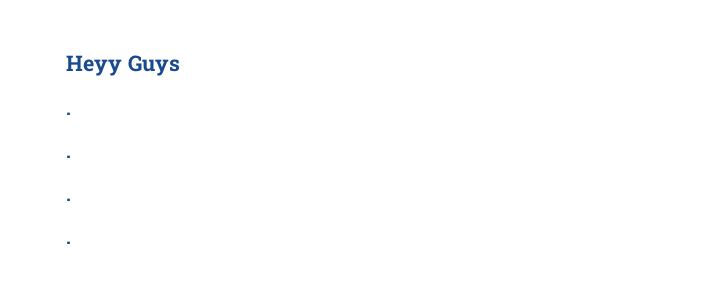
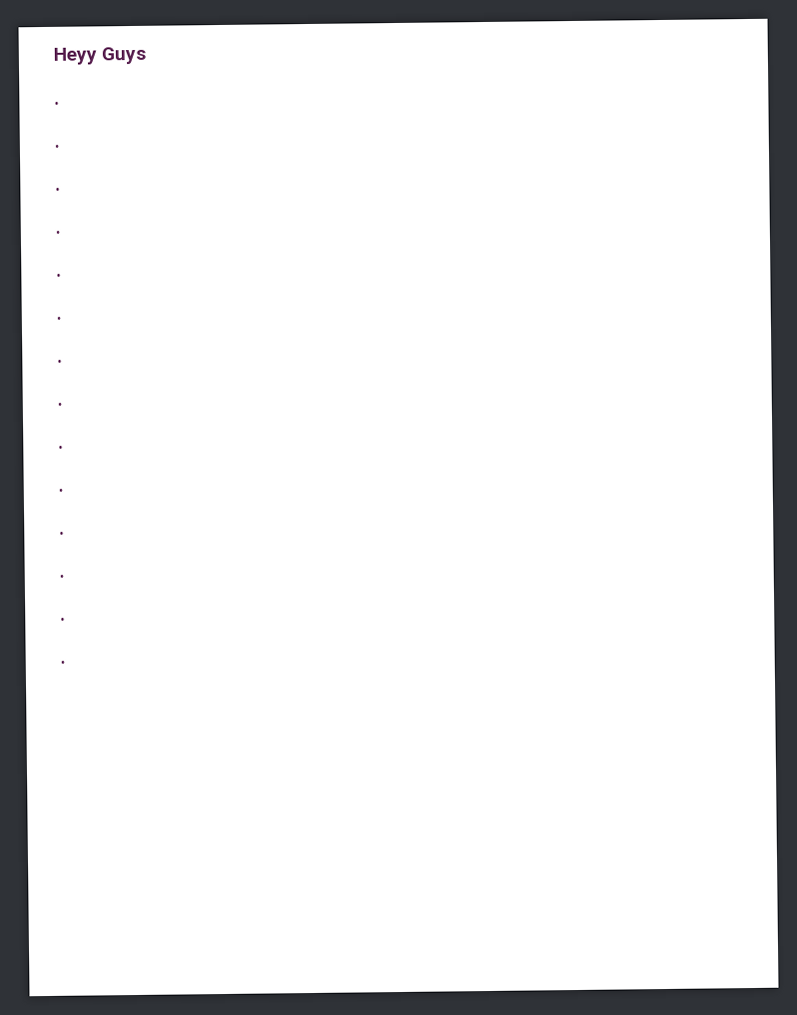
(71, 242) none -> [56,273,62,277] [56,316,62,320] [57,359,63,363] [57,402,63,406] [58,445,64,449] [58,488,64,492] [59,531,65,535] [59,574,65,578] [60,617,66,621] [60,660,66,664] // . // . // . // . // . // . // . // . // . // .

